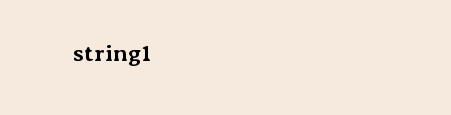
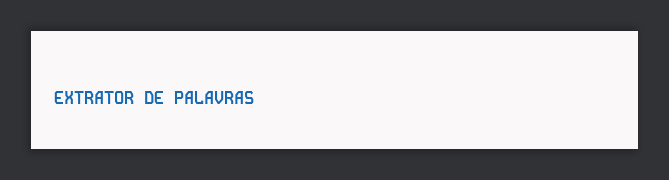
[73,45,151,66] string1 -> [54,91,254,104] EXTRATOR DE PALAVRAS

